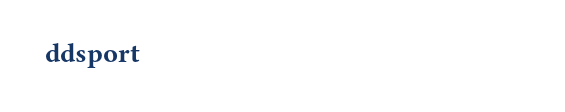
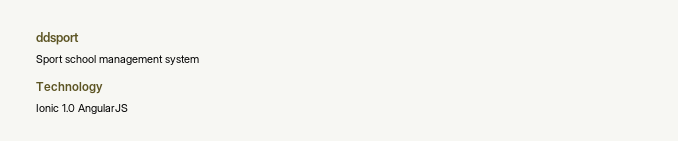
(140, 55) none -> [36,55,199,66] [36,82,103,94] [36,104,128,114] // Sport school management system // Technology // Ionic 1.0 AngularJS

